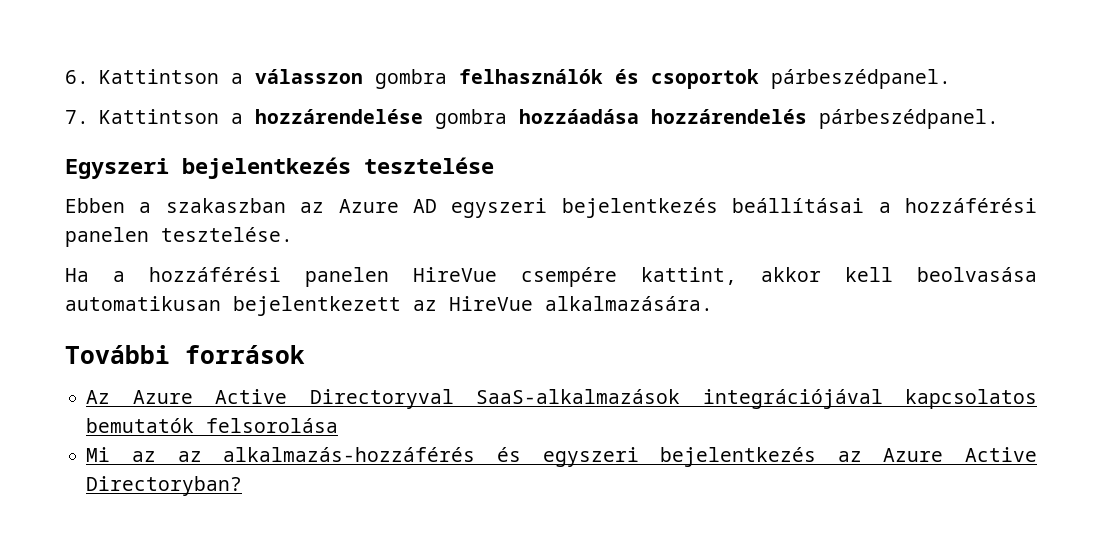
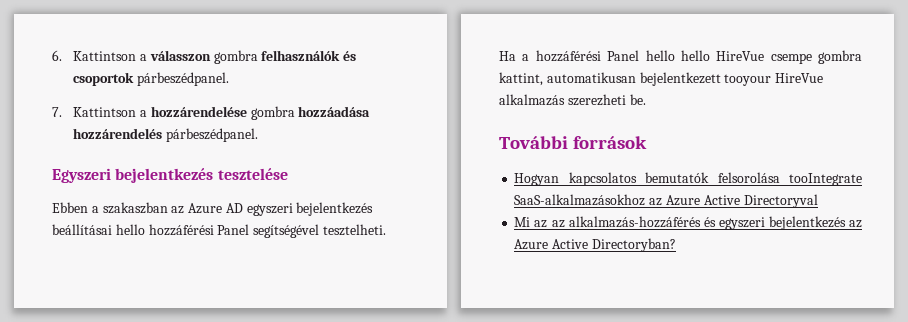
[878,198,1037,213] [65,227,293,247] [65,267,1037,287] [65,296,713,316] [65,345,305,364] [86,389,1037,409] [86,418,339,433] a hozzáférési panelen tesztelése. // Ha a hozzáférési panelen HireVue csempére kattint, akkor kell beolvasása automatikusan bejelentkezett az HireVue alkalmazására. // További források // Az Azure Active Directoryval SaaS-alkalmazások integrációjával kapcsolatos bemutatók felsorolása -> [115,224,386,238] [499,50,862,64] [499,72,824,86] [499,94,646,106] [499,136,648,149] [514,172,862,186] [514,194,818,208] hello hozzáférési Panel segítségével tesztelheti. // Ha a hozzáférési Panel hello hello HireVue csempe gombra kattint, automatikusan bejelentkezett tooyour HireVue alkalmazás szerezheti be. // További források // Hogyan kapcsolatos bemutatók felsorolása tooIntegrate SaaS-alkalmazásokhoz az Azure Active Directoryval

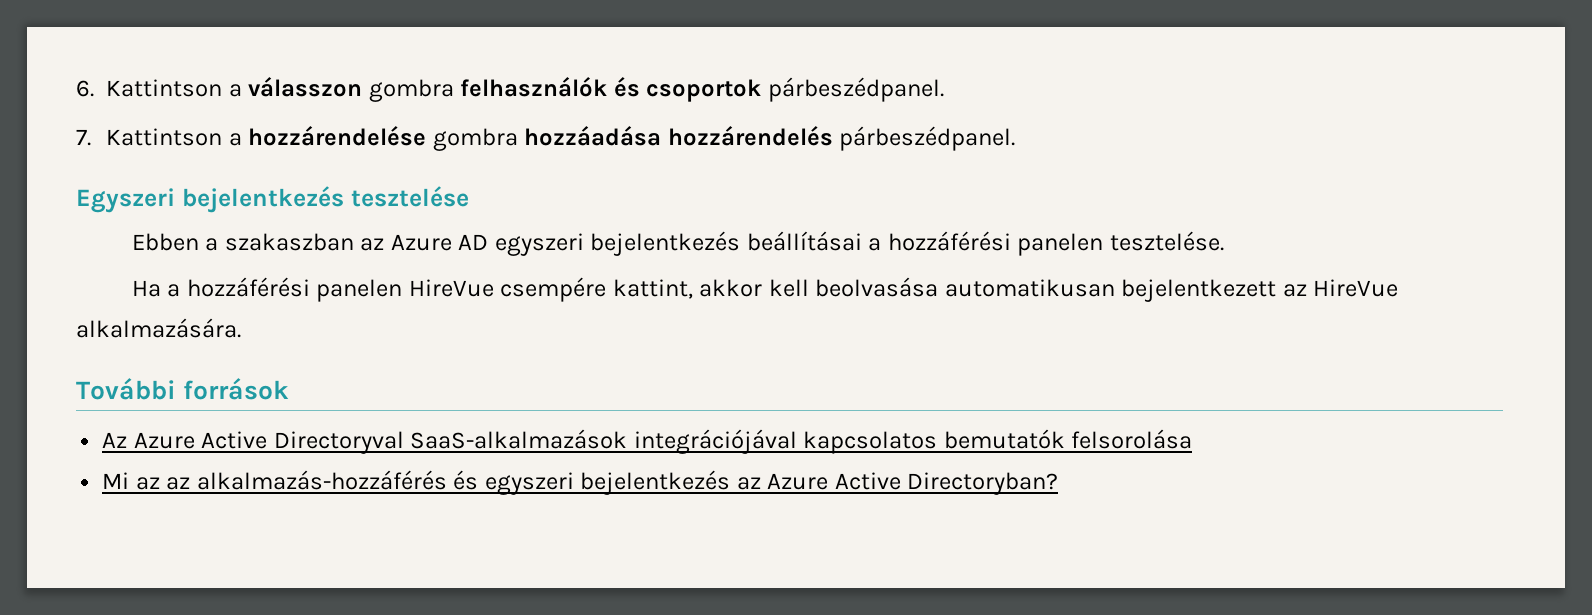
[115,224,386,238] [499,50,862,64] [499,72,824,86] [499,94,646,106] [499,136,648,149] [514,172,862,186] [514,194,818,208] hello hozzáférési Panel segítségével tesztelheti. // Ha a hozzáférési Panel hello hello HireVue csempe gombra kattint, automatikusan bejelentkezett tooyour HireVue alkalmazás szerezheti be. // További források // Hogyan kapcsolatos bemutatók felsorolása tooIntegrate SaaS-alkalmazásokhoz az Azure Active Directoryval -> [868,231,1224,256] [131,277,1399,302] [76,318,241,338] [76,378,290,400] [102,429,1193,454] a hozzáférési panelen tesztelése. // Ha a hozzáférési panelen HireVue csempére kattint, akkor kell beolvasása automatikusan bejelentkezett az HireVue alkalmazására. // További források // Az Azure Active Directoryval SaaS-alkalmazások integrációjával kapcsolatos bemutatók felsorolása

